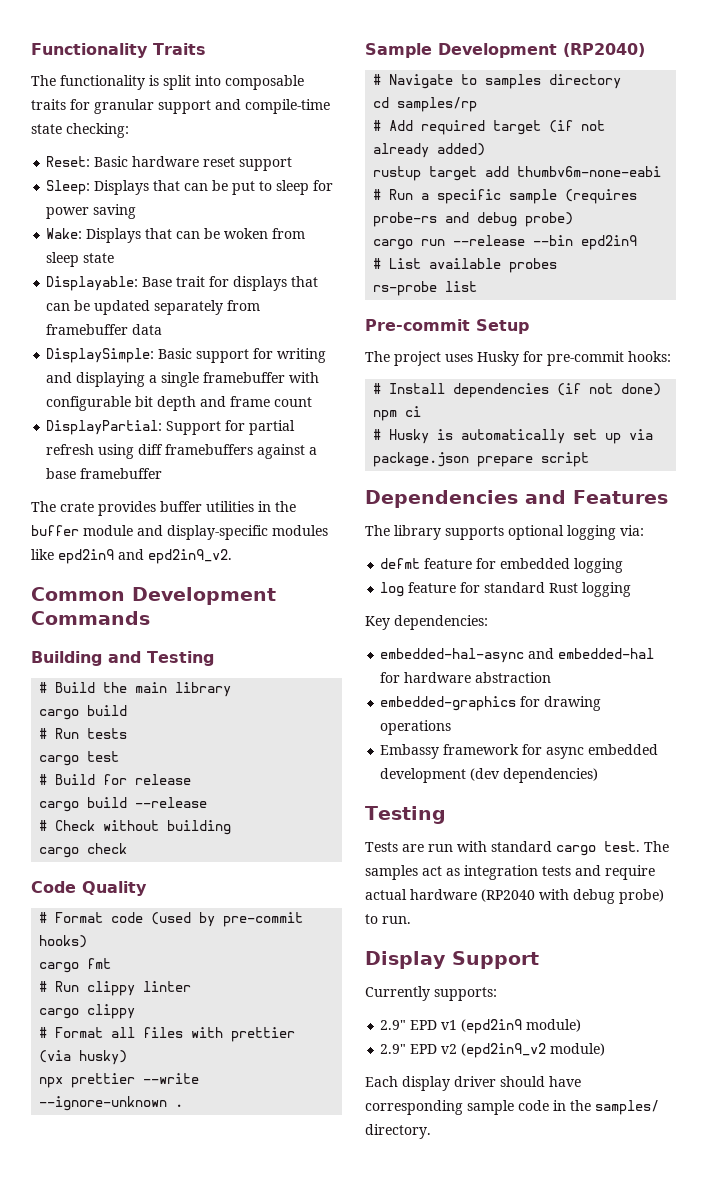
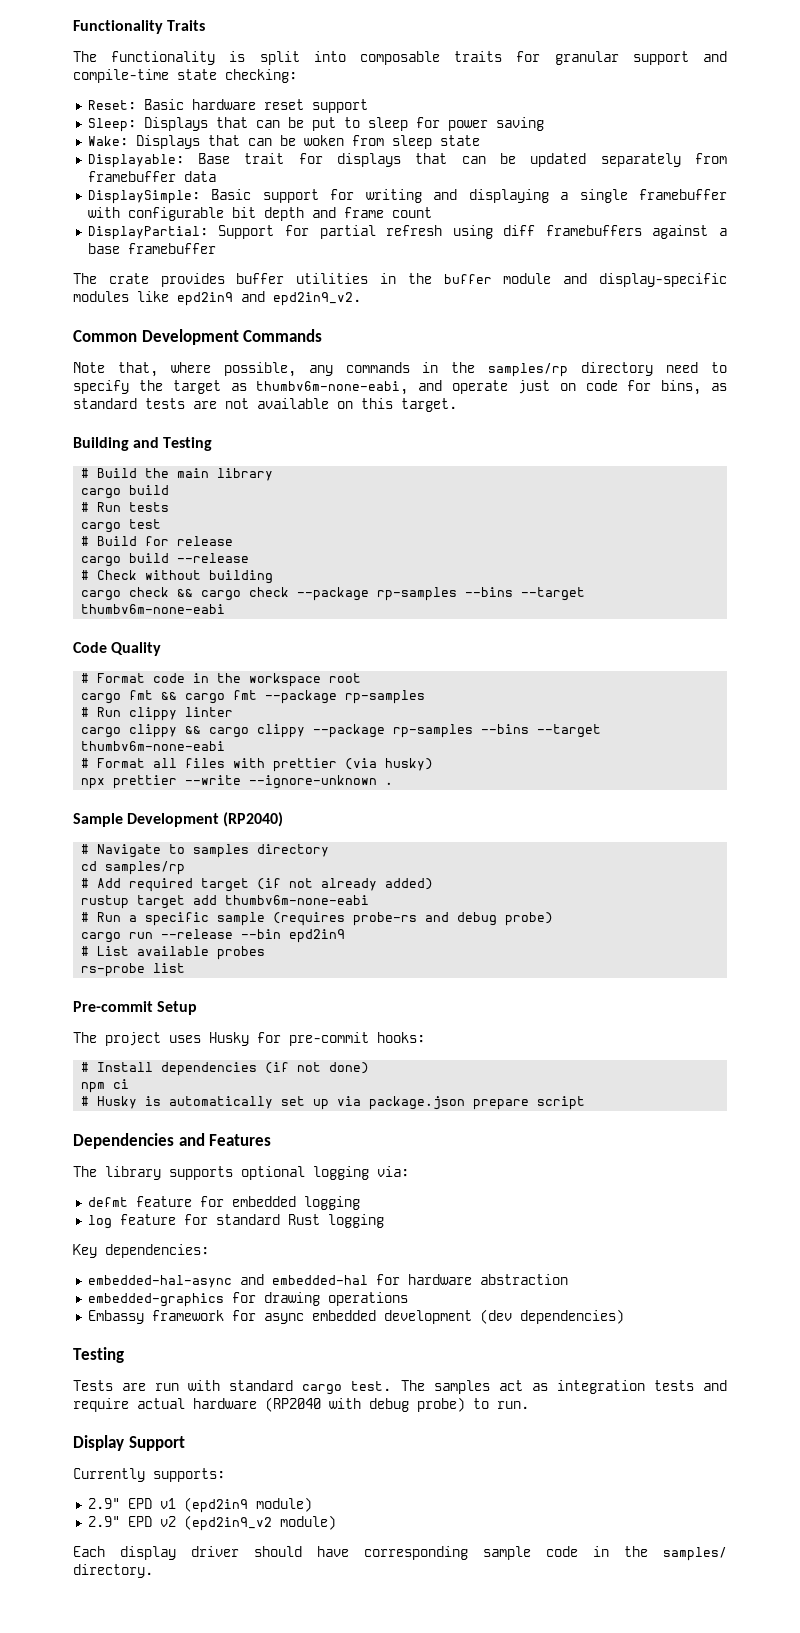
(150, 618) none -> [73,362,727,377] [73,380,728,395] [73,398,457,412] // Note that, where possible, any commands in the samples/rp directory need to specify the target as thumbv6m-none-eabi, and operate just on code for bins, as standard tests are not available on this target.
(128, 848) none -> [177,587,586,601] [81,604,226,614] && cargo check --package rp-samples --bins --target thumbv6m-none-eabi
[151,912,304,927] [39,935,88,948] [39,958,112,973] (used by pre-commit hooks) // cargo fmt -> [193,673,362,687] [81,690,426,704] in the workspace root // cargo fmt && cargo fmt --package rp-samples
(136, 1011) none -> [185,724,602,738] [81,741,226,751] && cargo clippy --package rp-samples --bins --target thumbv6m-none-eabi

